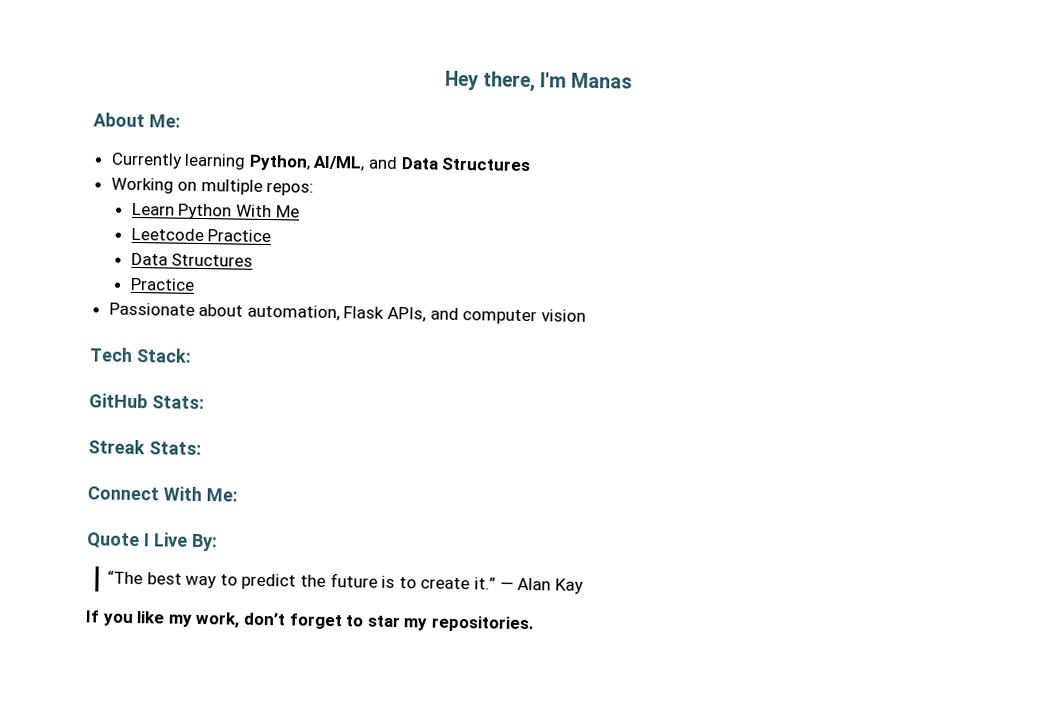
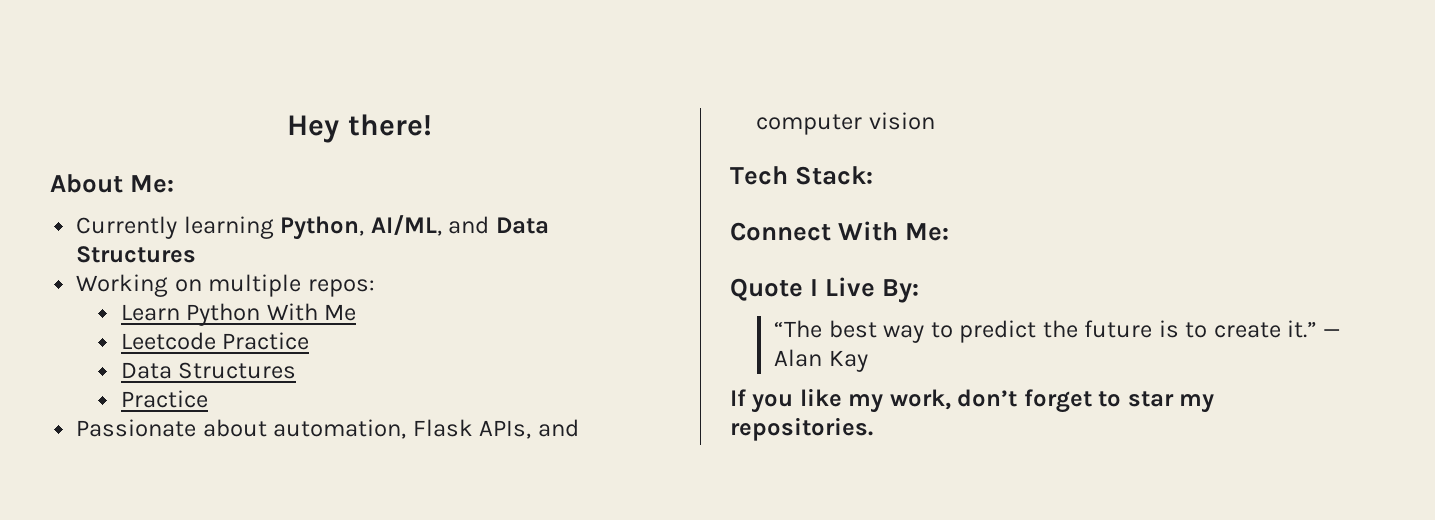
[482,71,634,93] there, I'm Manas -> [347,114,432,136] there!
[89,393,205,410] [88,439,202,456] // GitHub Stats: // Streak Stats: -> (874, 175) none

